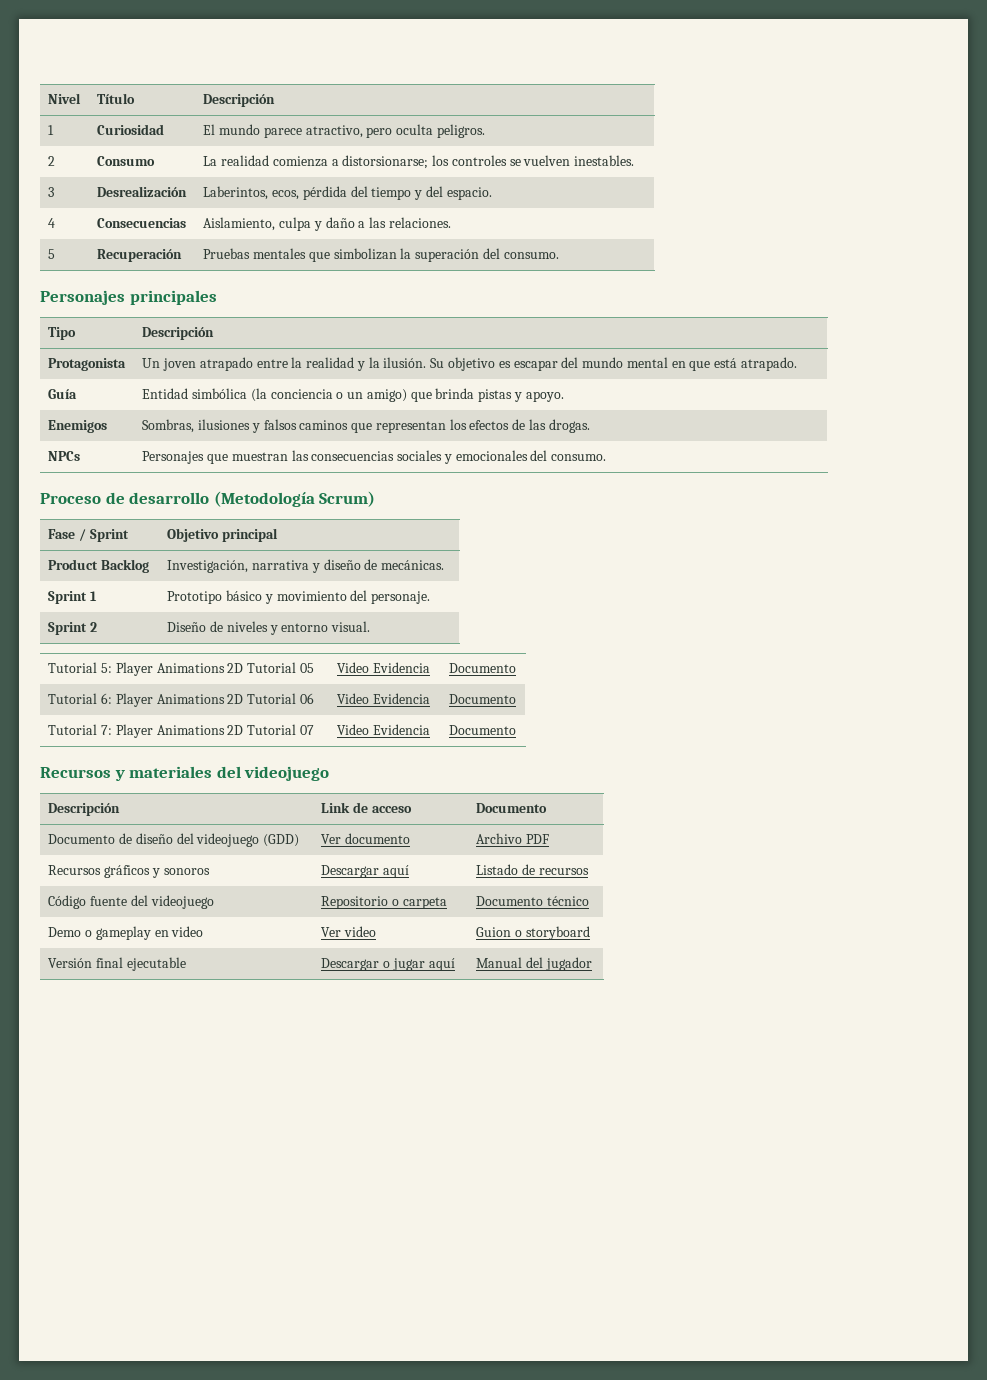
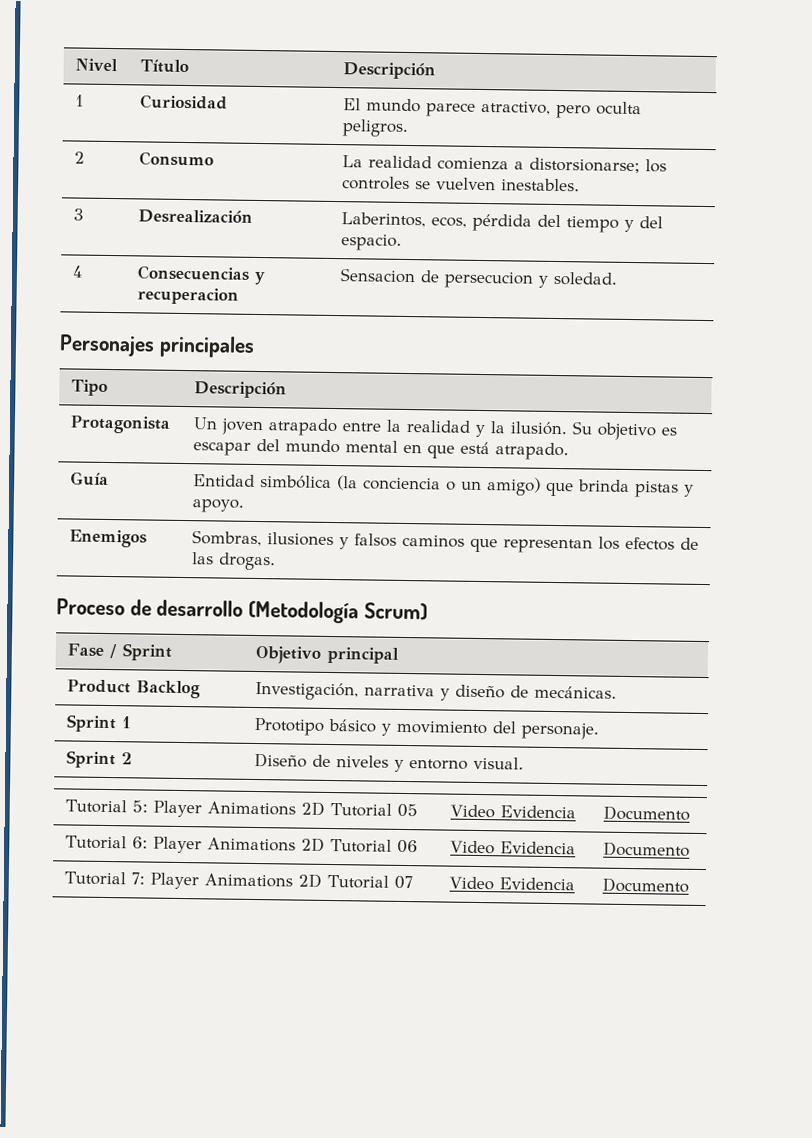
[203,217,451,231] [48,249,56,259] [97,249,183,262] [203,248,559,262] | Aislamiento, culpa y daño a las relaciones. // 5 | Recuperación | Pruebas mentales que simbolizan la superación del consumo. -> [253,271,265,286] [136,287,239,305] [339,268,617,289] y recuperacion | Sensacion de persecucion y soledad.
[48,451,81,461] [142,450,607,464] // NPCs | Personajes que muestran las consecuencias sociales y emocionales del consumo. -> (276, 561) none
[40,766,330,781] [48,803,121,816] [321,802,412,813] [476,803,548,813] [48,833,300,847] [321,833,410,844] [476,833,549,844] [48,865,210,878] [321,865,409,878] [476,864,589,875] [48,895,214,909] [321,896,447,909] [476,896,589,906] [48,926,204,940] [321,926,376,937] [476,926,590,940] [48,957,186,971] [321,958,455,971] [476,957,592,971] // Recursos y materiales del videojuego // Descripción | Link de acceso | Documento // Documento de diseño del videojuego (GDD) | Ver documento | Archivo PDF // Recursos gráficos y sonoros | Descargar aquí | Listado de recursos // Código fuente del videojuego | Repositorio o carpeta | Documento técnico // Demo o gameplay en video | Ver video | Guion o storyboard // Versión final ejecutable | Descargar o jugar aquí | Manual del jugador -> (689, 885) none

